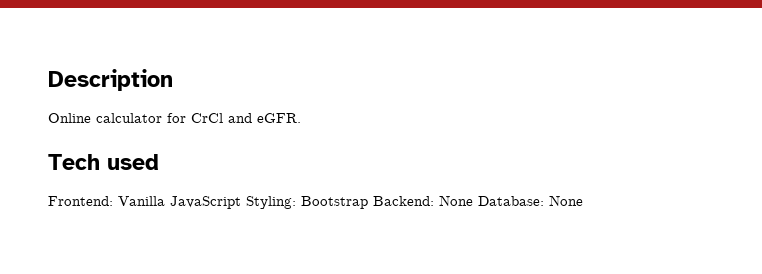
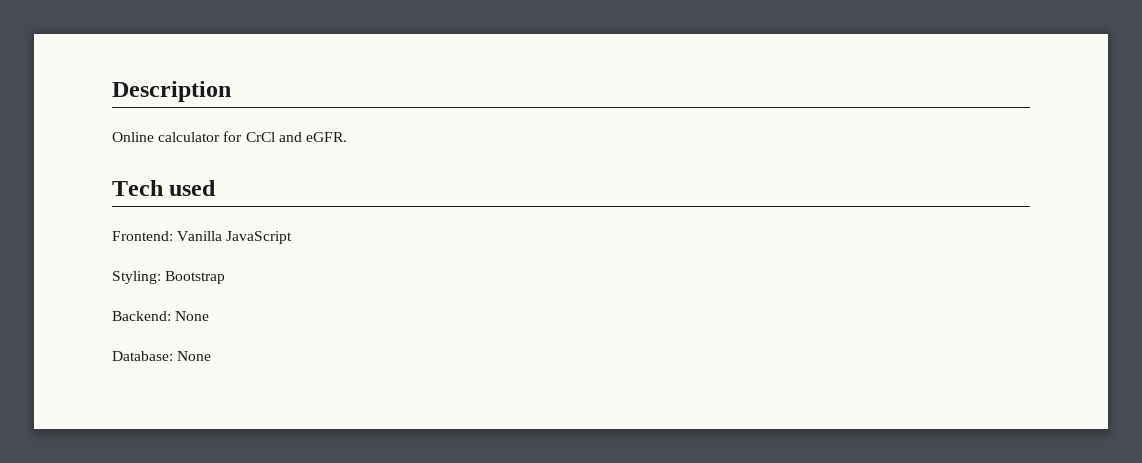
(241, 202) none -> (293, 237) //
(368, 202) none -> (226, 277) //
(473, 200) none -> (210, 316) //

